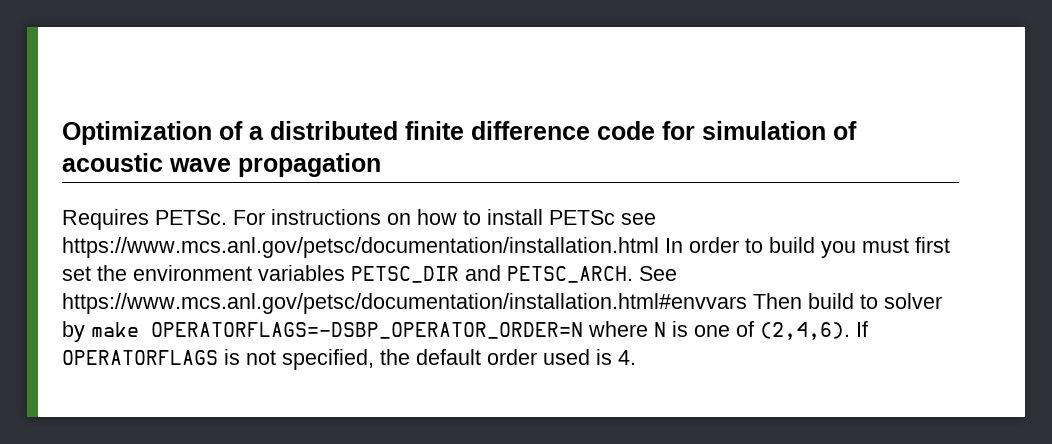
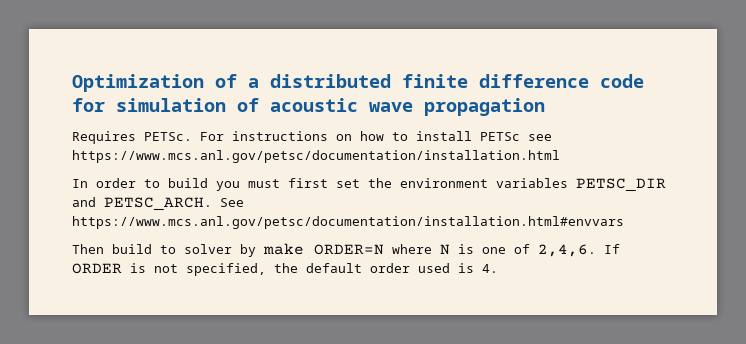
(659, 247) none -> (560, 156) //
(747, 303) none -> (624, 222) //
[151,322,583,339] OPERATORFLAGS=-DSBP_OPERATOR_ORDER=N -> [314,244,384,255] ORDER=N
[760,321,868,340] [62,350,218,365] (2,4,6). If OPERATORFLAGS -> [538,244,620,257] [72,263,122,274] 2,4,6. If ORDER

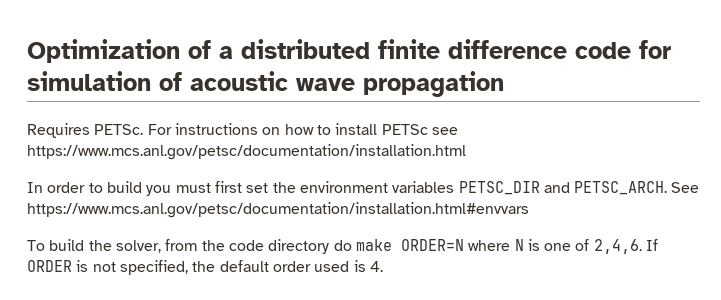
[72,244,256,257] Then build to solver by -> [27,239,352,254] To build the solver, from the code directory do

